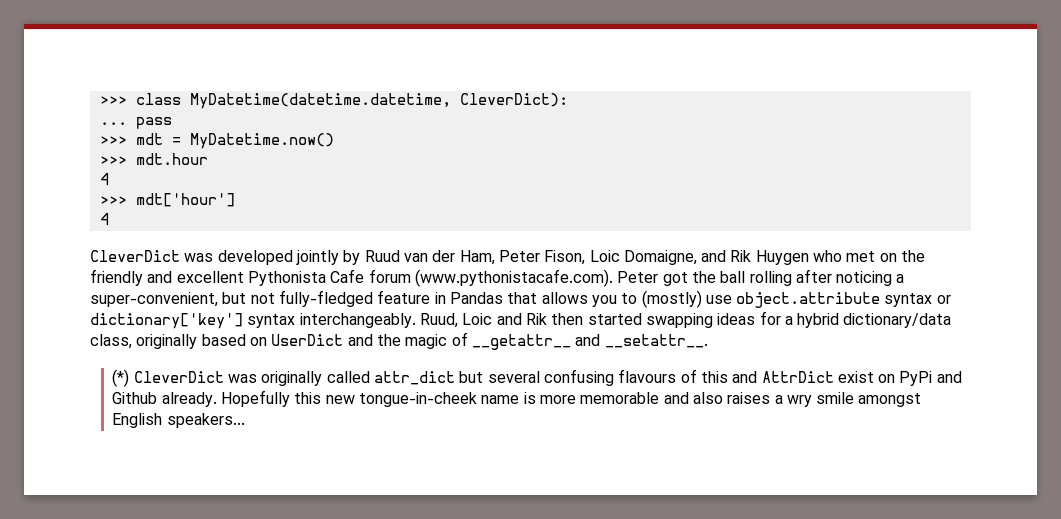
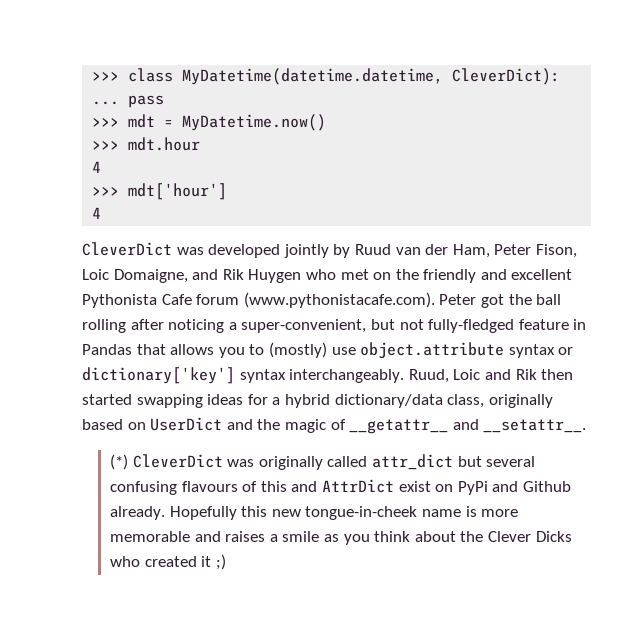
[692,392,723,404] also -> (221, 536) none
[786,392,922,407] [112,413,245,428] wry smile amongst English speakers... -> [282,531,572,545] [110,554,226,570] smile as you think about the Clever Dicks who created it ;)

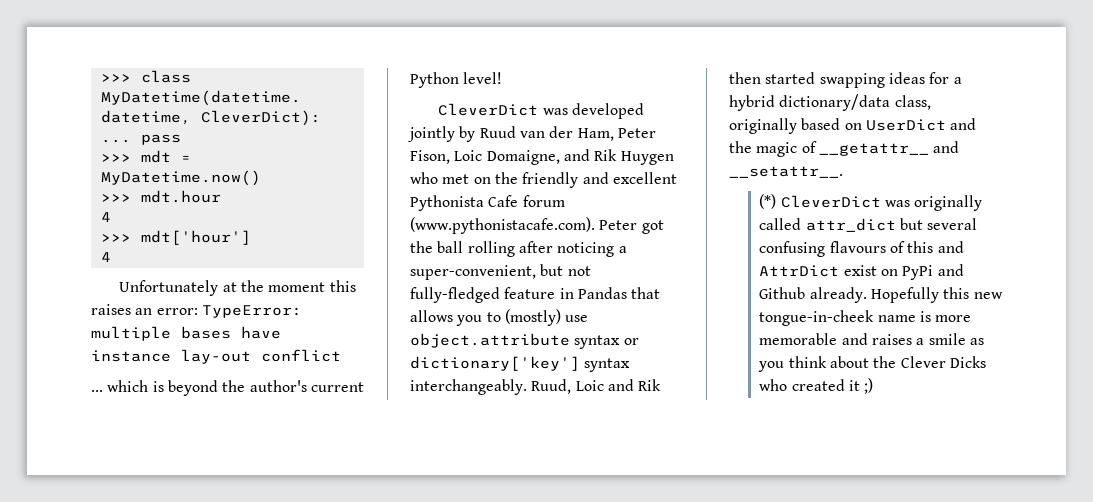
(102, 213) none -> [119,280,356,296] [91,304,302,318] [91,326,281,341] [91,349,341,364] [91,380,364,396] [410,72,503,88] // Unfortunately at the moment this raises an error: TypeError: multiple bases have instance lay-out conflict // ... which is beyond the author's current Python level!

